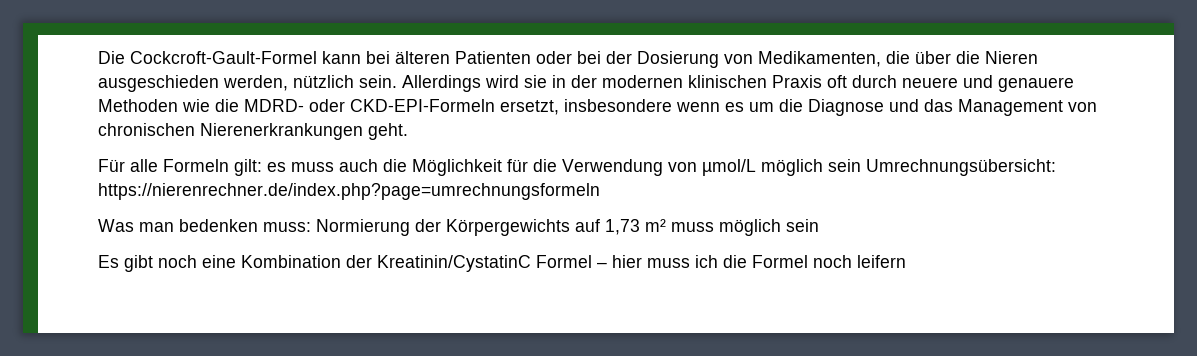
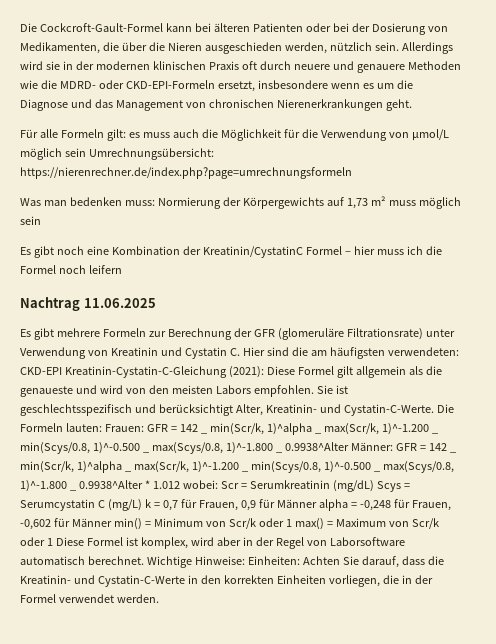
(906, 261) none -> [20,297,156,311] [20,328,455,340] [20,347,459,359] [20,366,442,378] [20,385,348,397] [20,404,454,416] [20,423,198,432] [200,423,438,435] [20,442,282,454] [284,442,447,451] [449,451,456,453] [20,461,454,473] [20,480,76,492] [78,480,410,492] [20,499,451,511] [20,518,439,530] [20,537,405,549] [20,556,444,568] [20,575,433,587] [20,594,159,603] // Nachtrag 11.06.2025 // Es gibt mehrere Formeln zur Berechnung der GFR (glomeruläre Filtrationsrate) unter Verwendung von Kreatinin und Cystatin C. Hier sind die am häufigsten verwendeten: CKD-EPI Kreatinin-Cystatin-C-Gleichung (2021): Diese Formel gilt allgemein als die genaueste und wird von den meisten Labors empfohlen. Sie ist geschlechtsspezifisch und berücksichtigt Alter, Kreatinin- und Cystatin-C-Werte. Die Formeln lauten: Frauen: GFR = 142 _ min(Scr/k, 1)^alpha _ max(Scr/k, 1)^-1.200 _ min(Scys/0.8, 1)^-0.500 _ max(Scys/0.8, 1)^-1.800 _ 0.9938^Alter Männer: GFR = 142 _ min(Scr/k, 1)^alpha _ max(Scr/k, 1)^-1.200 _ min(Scys/0.8, 1)^-0.500 _ max(Scys/0.8, 1)^-1.800 _ 0.9938^Alter * 1.012 wobei: Scr = Serumkreatinin (mg/dL) Scys = Serumcystatin C (mg/L) k = 0,7 für Frauen, 0,9 für Männer alpha = -0,248 für Frauen, -0,602 für Männer min() = Minimum von Scr/k oder 1 max() = Maximum von Scr/k oder 1 Diese Formel ist komplex, wird aber in der Regel von Laborsoftware automatisch berechnet. Wichtige Hinweise: Einheiten: Achten Sie darauf, dass die Kreatinin- und Cystatin-C-Werte in den korrekten Einheiten vorliegen, die in der Formel verwendet werden.

